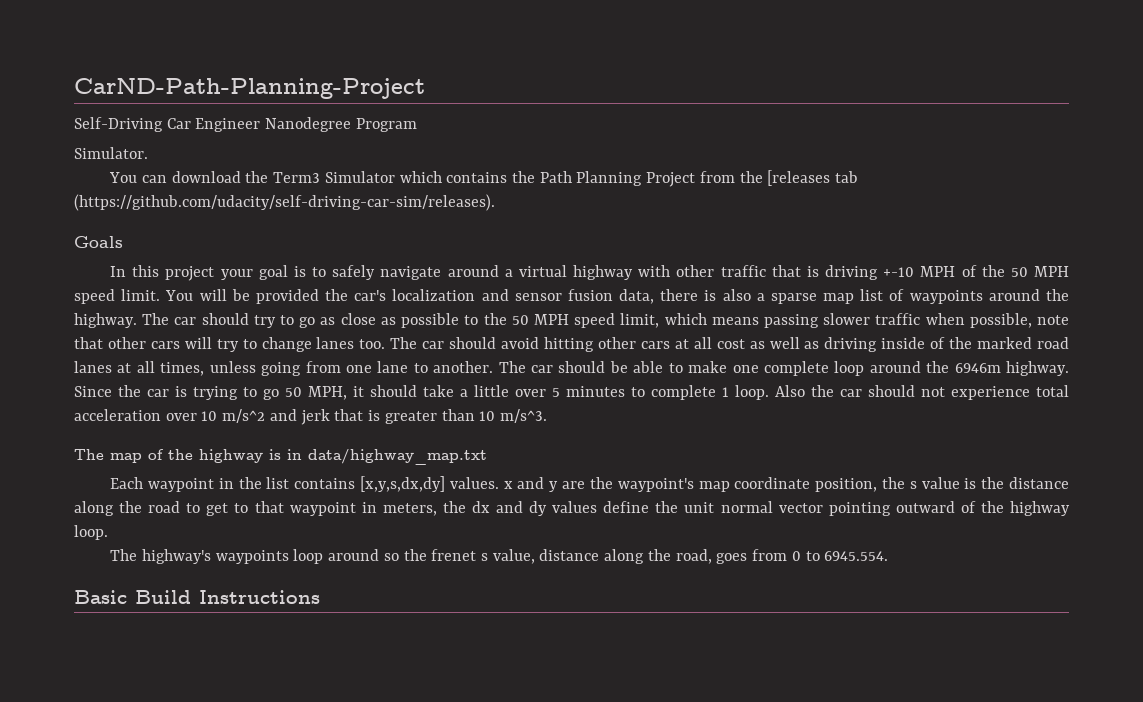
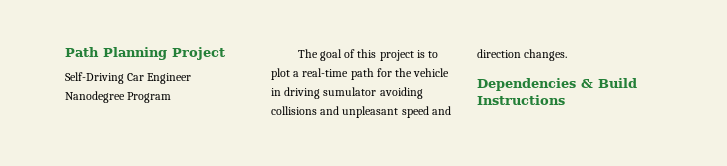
[74,78,425,99] CarND-Path-Planning-Project -> [65,47,225,60] Path Planning Project
[74,147,148,159] [109,170,859,187] [74,194,495,211] [74,236,123,248] [110,265,1069,281] [74,289,1069,304] [74,313,1070,328] [74,337,1070,352] [74,361,1069,376] [74,385,1069,400] [74,409,547,425] [74,449,487,465] [110,476,1070,492] [74,501,1071,516] [74,525,108,540] [110,549,889,564] [74,590,127,604] Simulator. // You can download the Term3 Simulator which contains the Path Planning Project from the [releases tab (https://github.com/udacity/self-driving-car-sim/releases). // Goals // In this project your goal is to safely navigate around a virtual highway with other traffic that is driving +-10 MPH of the 50 MPH speed limit. You will be provided the car's localization and sensor fusion data, there is also a sparse map list of waypoints around the highway. The car should try to go as close as possible to the 50 MPH speed limit, which means passing slower traffic when possible, note that other cars will try to change lanes too. The car should avoid hitting other cars at all cost as well as driving inside of the marked road lanes at all times, unless going from one lane to another. The car should be able to make one complete loop around the 6946m highway. Since the car is trying to go 50 MPH, it should take a little over 5 minutes to complete 1 loop. Also the car should not experience total acceleration over 10 m/s^2 and jerk that is greater than 10 m/s^3. // The map of the highway is in data/highway_map.txt // Each waypoint in the list contains [x,y,s,dx,dy] values. x and y are the waypoint's map coordinate position, the s value is the distance along the road to get to that waypoint in meters, the dx and dy values define the unit normal vector pointing outward of the highway loop. // The highway's waypoints loop around so the frenet s value, distance along the road, goes from 0 to 6945.554. // Basic -> [297,49,439,61] [271,68,450,80] [271,87,423,99] [271,106,451,118] [477,49,568,61] [477,78,593,91] The goal of this project is to plot a real-time path for the vehicle in driving sumulator avoiding collisions and unpleasant speed and direction changes. // Dependencies &

